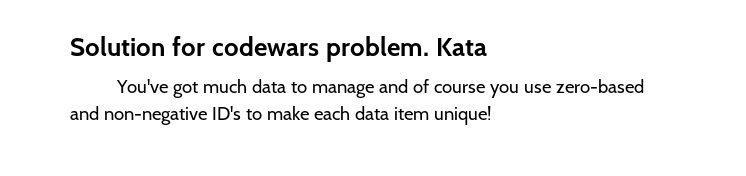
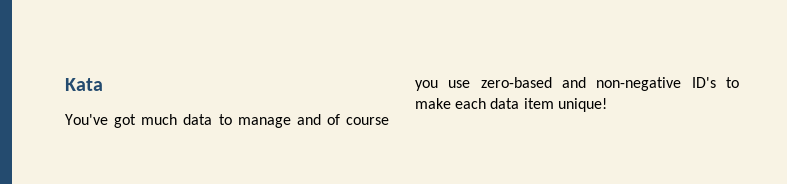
[70,36,430,62] Solution for codewars problem. -> (65, 84) none

